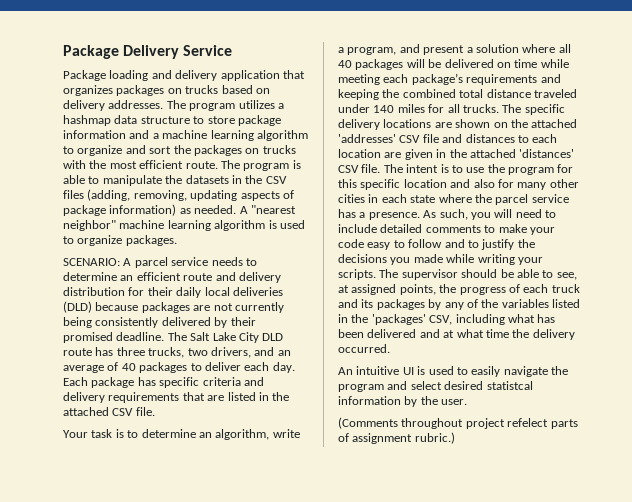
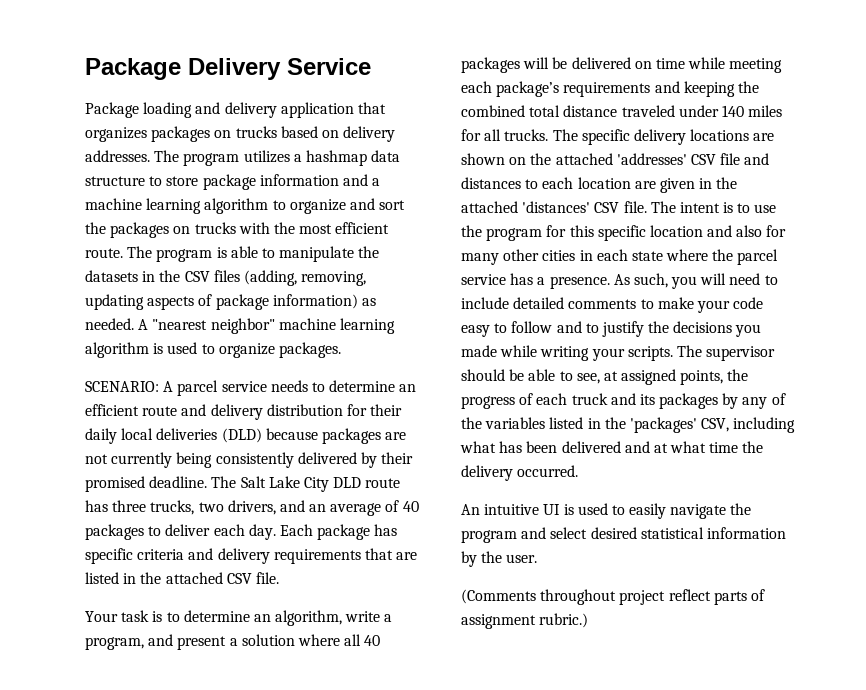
[486,381,533,390] statistcal -> [640,527,704,539] statistical
[507,418,549,427] refelect -> [668,589,711,601] reflect

